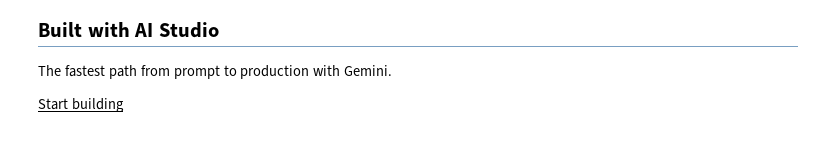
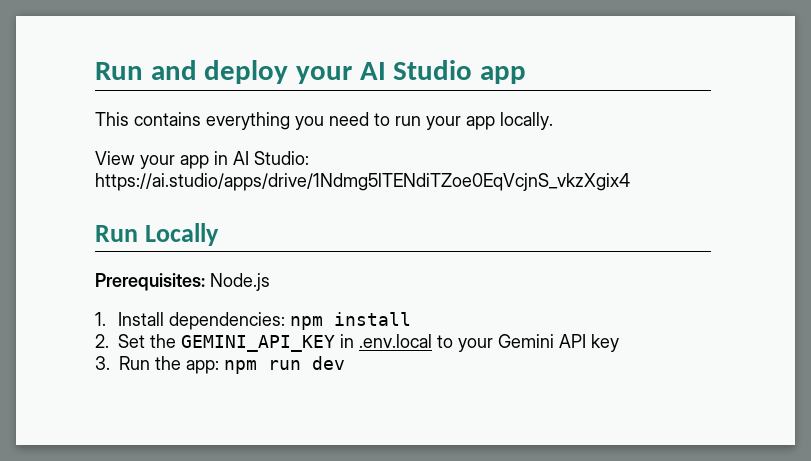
[38,22,219,38] [38,65,393,79] [38,98,124,112] Built with AI Studio // The fastest path from prompt to production with Gemini. // Start building -> [95,60,527,84] [95,112,553,130] [95,151,309,169] [95,173,630,191] [95,223,219,246] [95,273,270,291] [95,312,412,330] [95,334,620,352] [95,356,345,374] Run and deploy your AI Studio app // This contains everything you need to run your app locally. // View your app in AI Studio: https://ai.studio/apps/drive/1Ndmg5lTENdiTZoe0EqVcjnS_vkzXgix4 // Run Locally // Prerequisites: Node.js // 1. Install dependencies: npm install // 2. Set the GEMINI_API_KEY in .env.local to your Gemini API key // 3. Run the app: npm run dev

